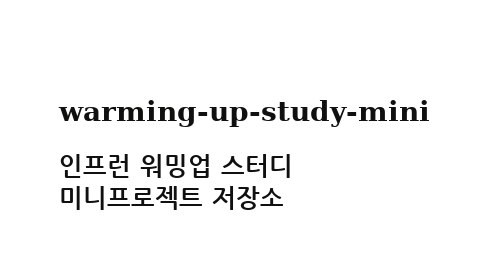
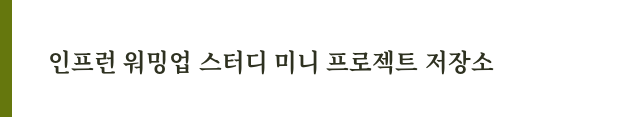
[58,100,430,127] warming-up-study-mini // -> (48, 62) none
[59,186,203,210] 미니프로젝트 -> [274,50,419,75] 미니 프로젝트

